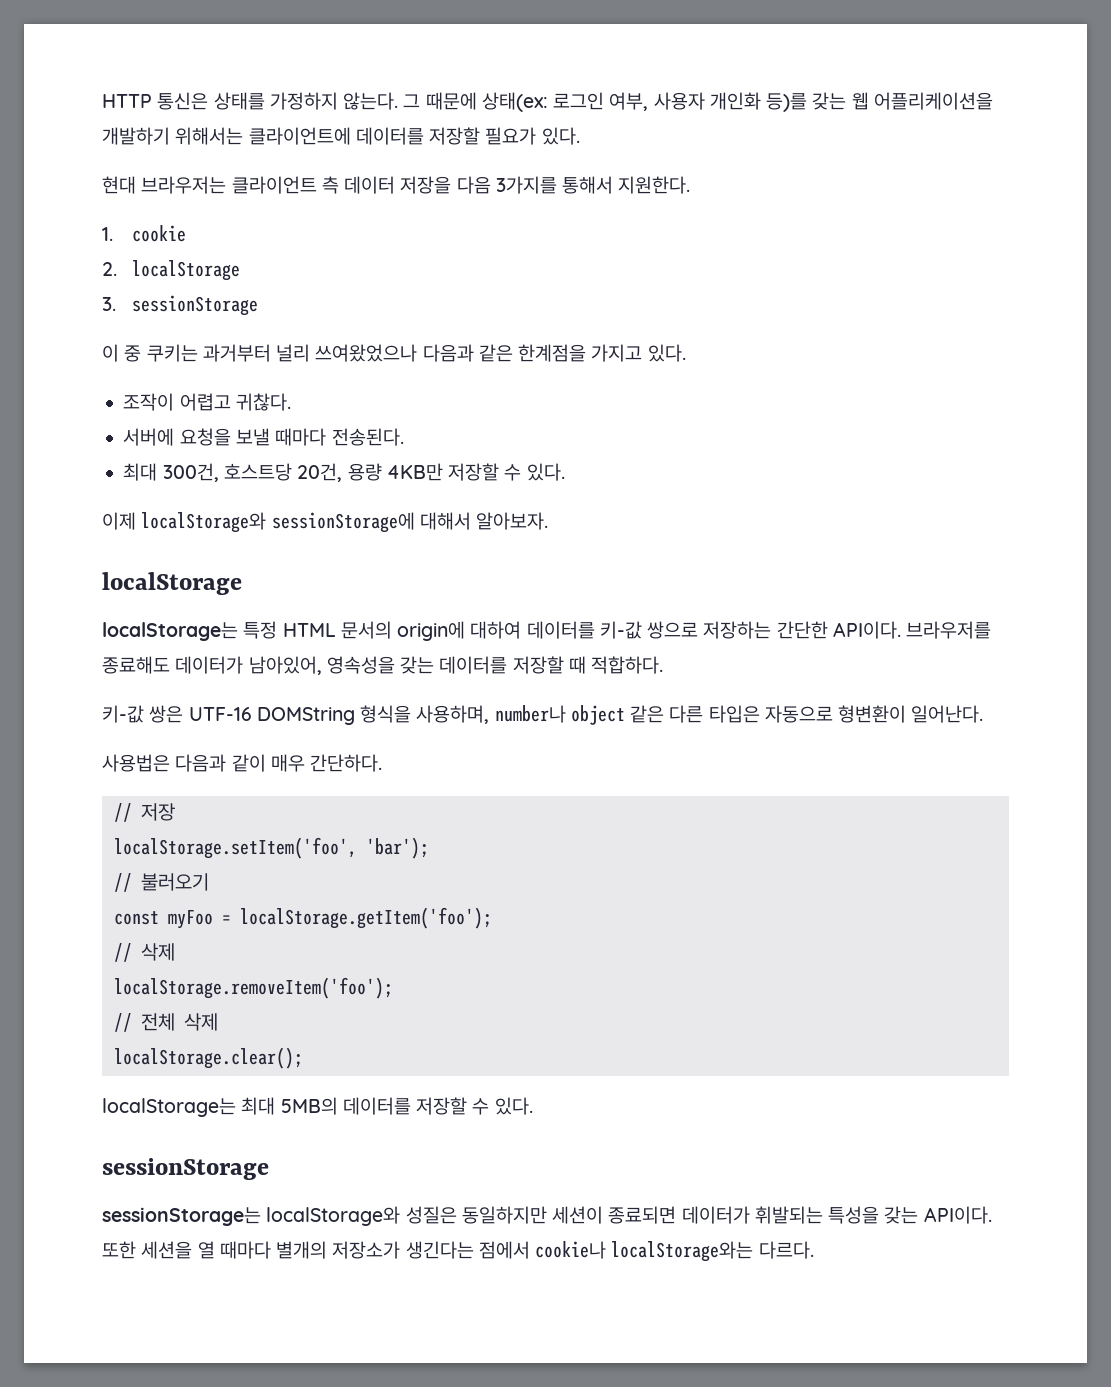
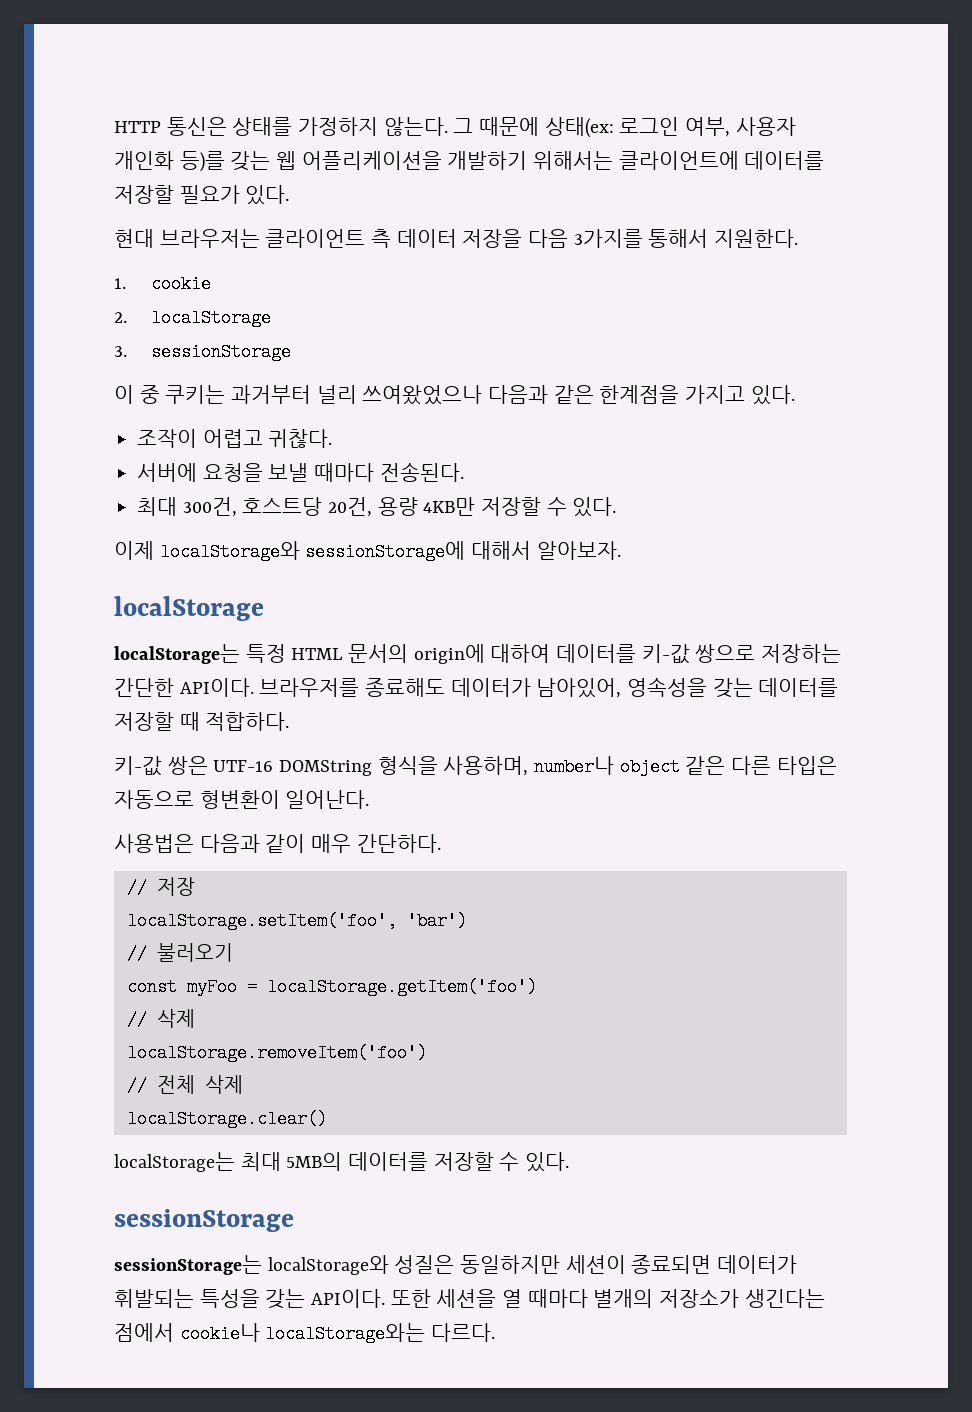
[365,837,429,859] 'bar'); -> [406,912,467,930] 'bar')
[239,907,492,929] localStorage.getItem('foo'); -> [266,978,537,996] localStorage.getItem('foo')
[113,977,393,999] localStorage.removeItem('foo'); -> [126,1044,427,1062] localStorage.removeItem('foo')
[113,1047,303,1069] localStorage.clear(); -> [126,1110,327,1128] localStorage.clear()

